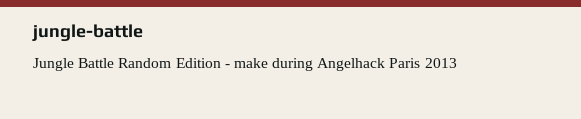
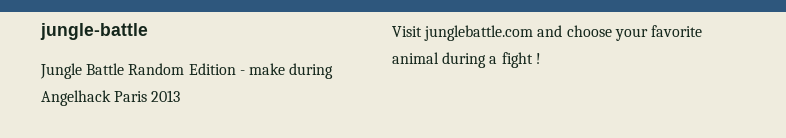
(457, 63) none -> [392,25,702,41] [392,52,541,68] // Visit junglebattle.com and choose your favorite animal during a fight !

